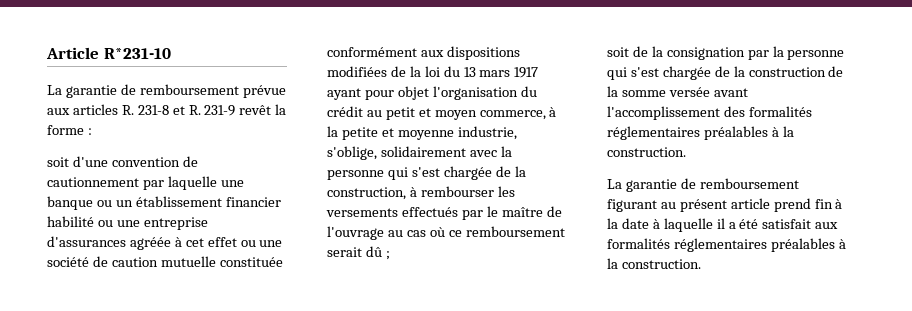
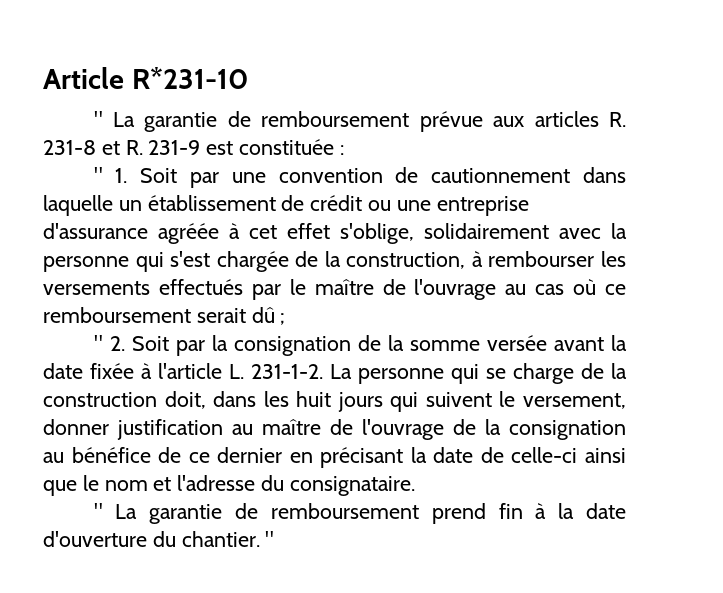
(171, 53) none -> [93,111,103,127] "
[239,104,287,115] [47,125,92,135] [47,156,198,167] [47,176,244,190] [47,196,281,210] [47,216,94,227] revêt la forme : // soit d'une convention de cautionnement par laquelle une banque ou un établissement financier habilité -> [206,139,344,155] [93,167,626,188] [43,195,363,216] est constituée : // " 1. Soit par une convention de cautionnement dans laquelle un établissement de crédit
[47,236,126,247] d'assurances -> [43,223,148,239] d'assurance
[240,240,283,247] [47,256,283,267] [327,46,520,60] [327,66,539,78] [327,86,537,100] [327,106,557,120] [327,126,517,140] ou une société de caution mutuelle constituée conformément aux dispositions modifiées de la loi du 13 mars 1917 ayant pour objet l'organisation du crédit au petit et moyen commerce, à la petite et moyenne industrie, -> (330, 231) none
[607,46,845,60] [607,66,826,80] soit de la consignation par la personne qui s'est chargée de la construction -> [93,335,351,356] " 2. Soit par la consignation
[607,106,812,120] [607,126,794,140] [607,147,686,157] [607,178,799,192] [607,198,770,212] l'accomplissement des formalités réglementaires préalables à la construction. // La garantie de remboursement figurant au présent article -> [611,335,627,351] [43,363,627,384] [43,391,626,412] [43,419,626,440] [43,447,626,468] [43,475,415,496] [93,503,419,524] la date fixée à l'article L. 231-1-2. La personne qui se charge de la construction doit, dans les huit jours qui suivent le versement, donner justification au maître de l'ouvrage de la consignation au bénéfice de ce dernier en précisant la date de celle-ci ainsi que le nom et l'adresse du consignataire. // " La garantie de remboursement
[652,218,839,232] [607,238,846,252] [607,258,701,269] à laquelle il a été satisfait aux formalités réglementaires préalables à la construction. -> [43,531,275,547] d'ouverture du chantier. "

